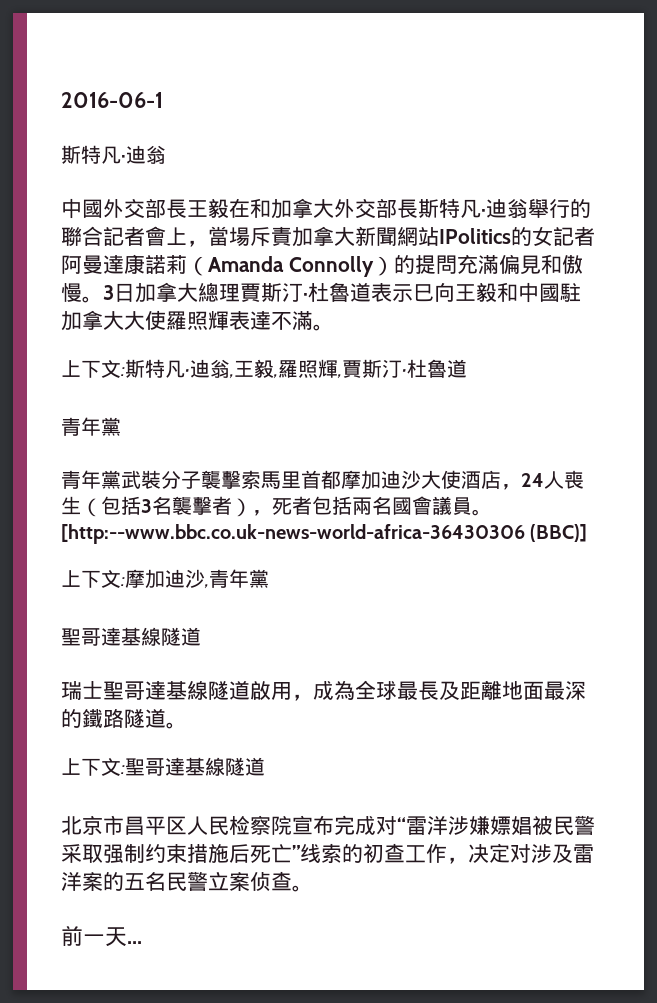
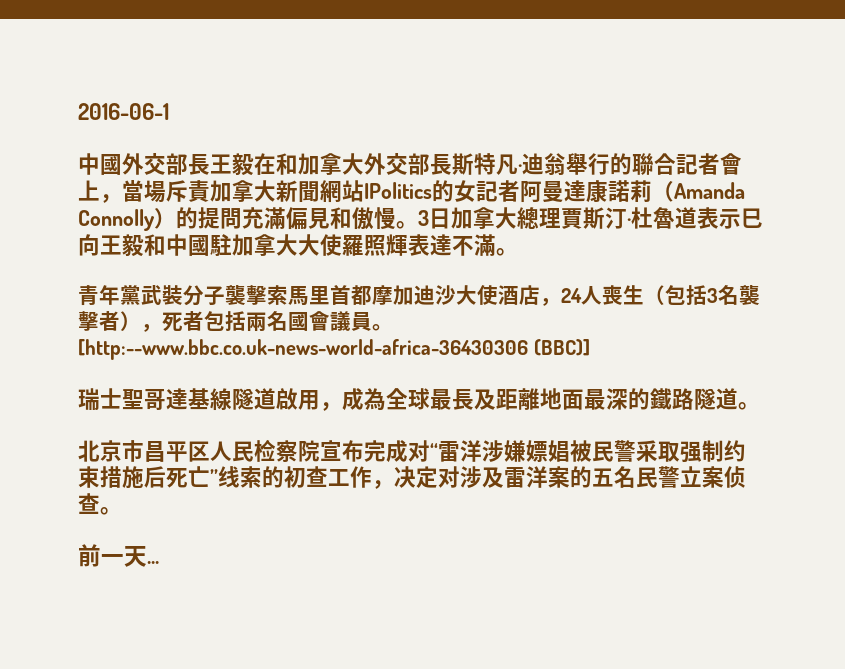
[61,145,166,164] // 斯特凡·迪翁 -> (169, 111) none
[61,359,467,379] [61,417,121,436] // 上下文:斯特凡·迪翁,王毅,羅照輝,賈斯汀·杜魯道 // 青年黨 -> (518, 252) none
[61,569,269,589] [61,627,201,646] // 上下文:摩加迪沙,青年黨 // 聖哥達基線隧道 -> (590, 347) none
[61,757,265,776] // 上下文:聖哥達基線隧道 -> (760, 406) none

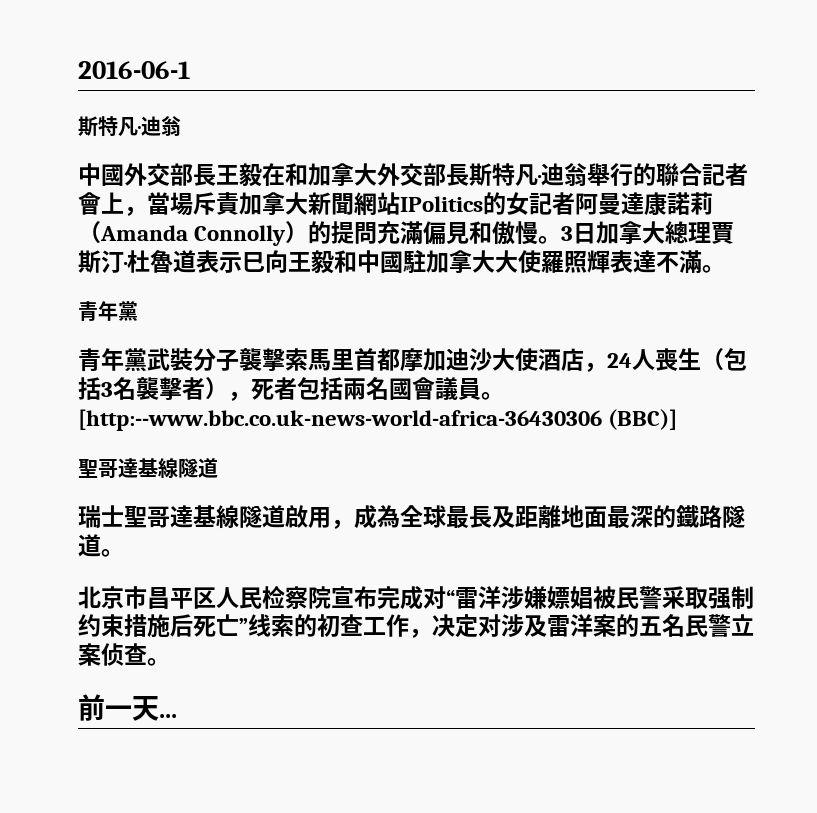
(169, 111) none -> [78,116,181,137] // 斯特凡·迪翁
(141, 295) none -> [78,348,147,372] // 青年黨
(590, 347) none -> [78,458,218,479] // 聖哥達基線隧道

